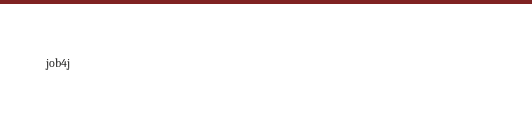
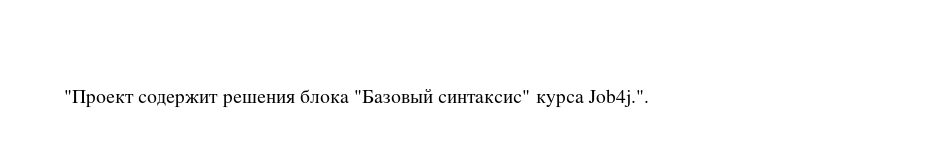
[45,58,70,70] job4j -> [64,88,649,108] "Проект содержит решения блока "Базовый синтаксис" курса Job4j.".

